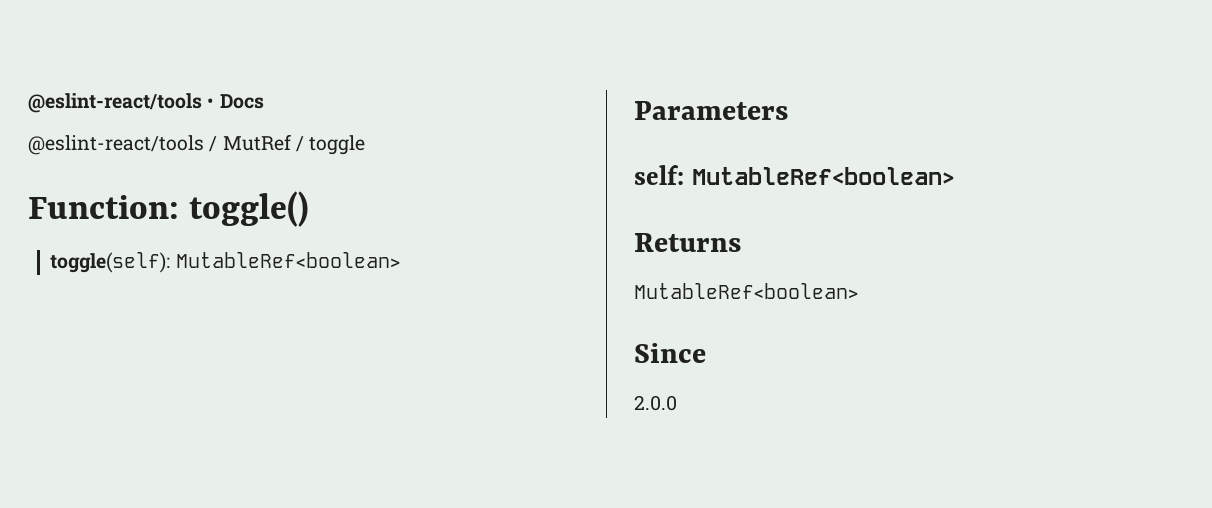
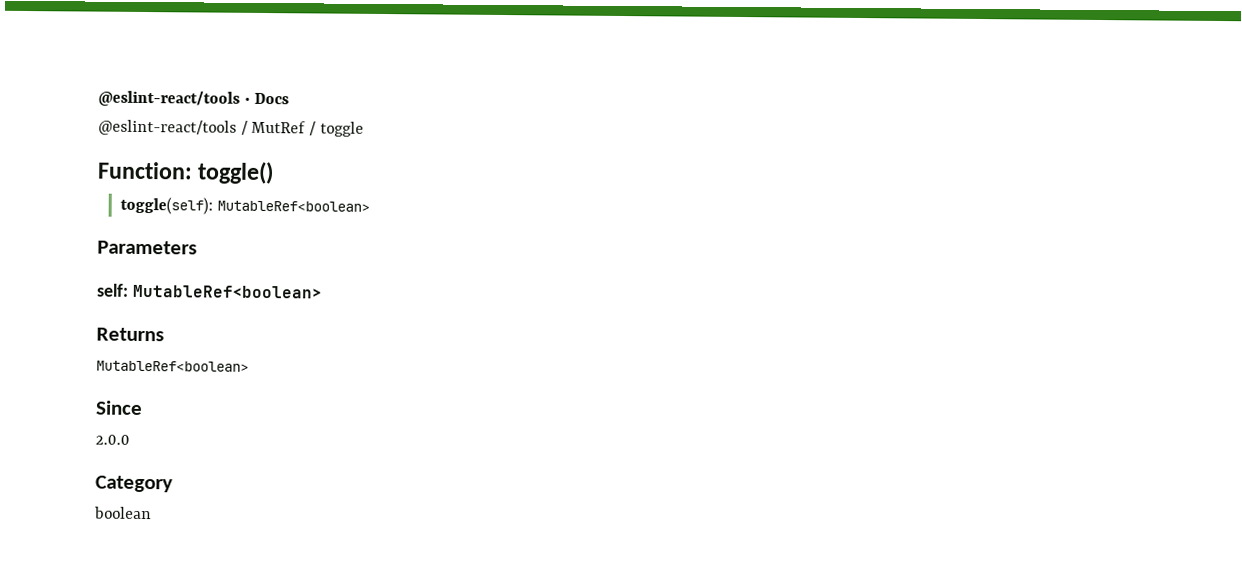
(677, 403) none -> [95,475,173,493] [94,506,152,520] // Category // boolean

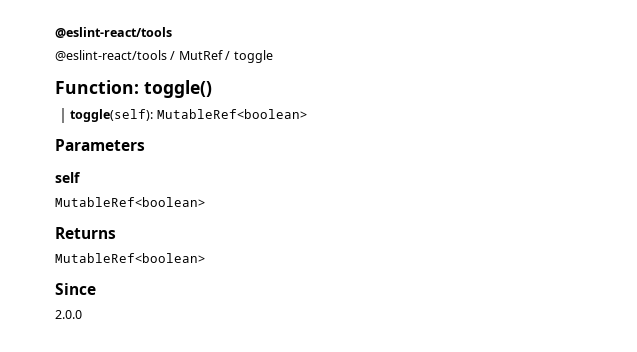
[98,90,290,107] @eslint-react/tools • Docs -> [55,27,172,38] @eslint-react/tools
[96,283,129,297] self: -> [55,172,81,183] self //
[95,475,173,493] [94,506,152,520] // Category // boolean -> (82, 314) none

